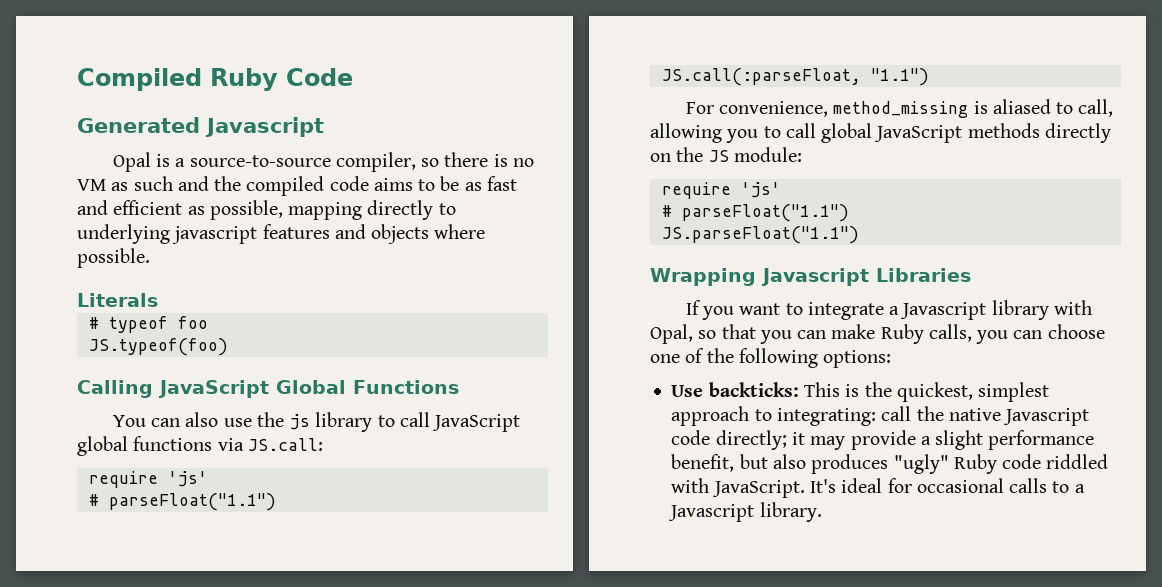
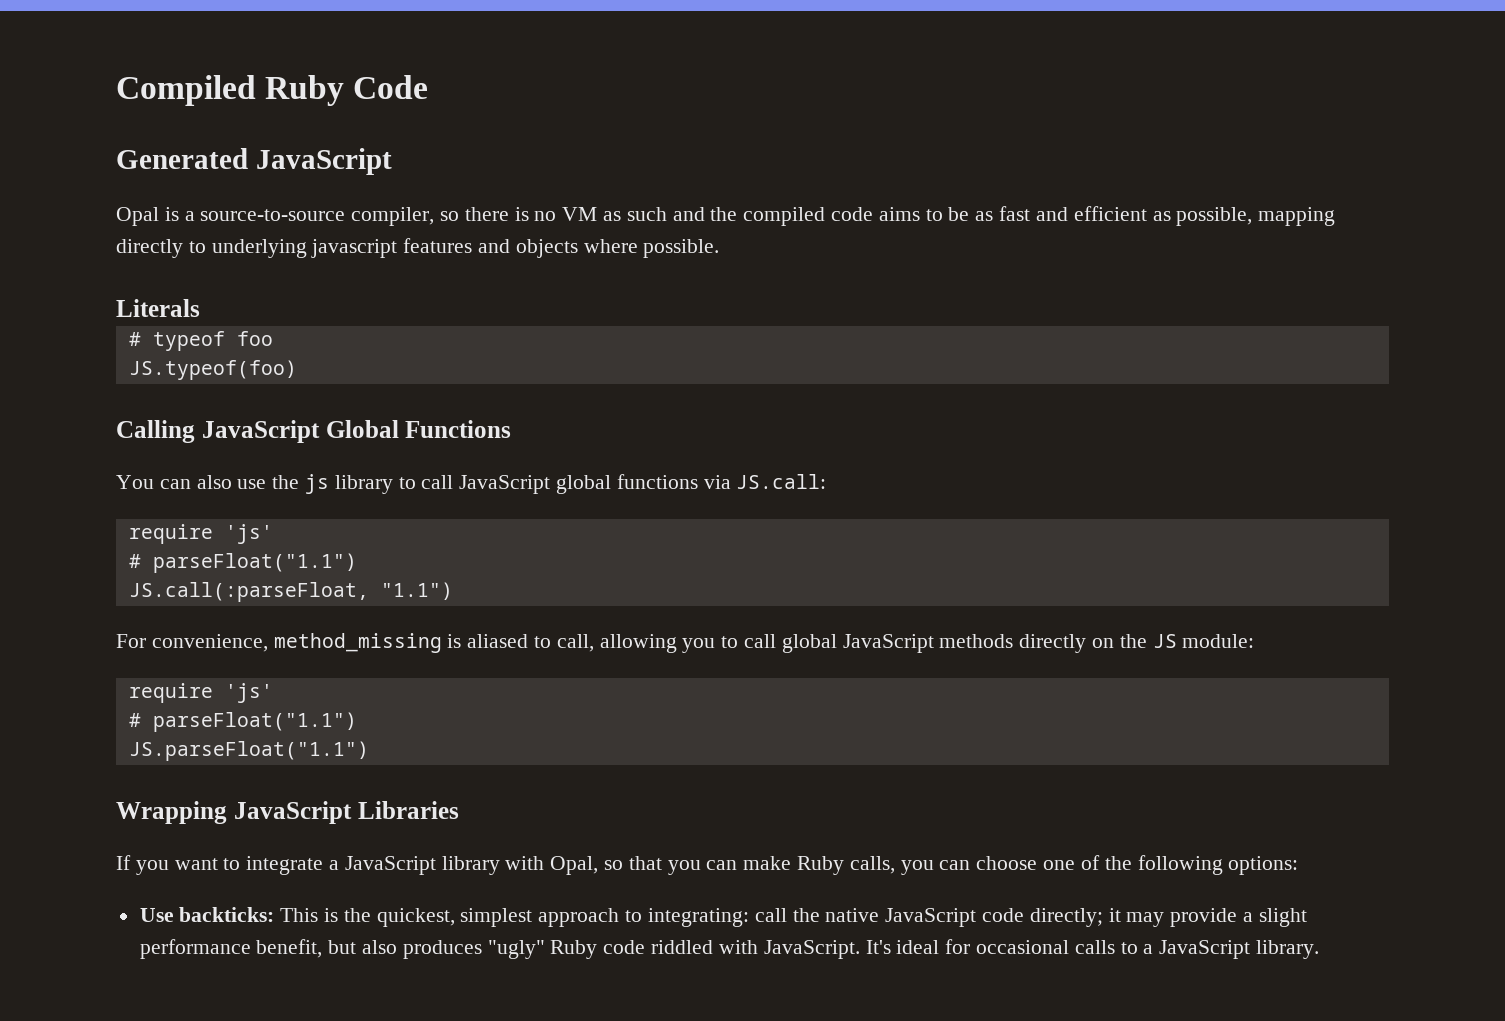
[205,117,324,137] Javascript -> [255,148,392,175] JavaScript
[761,268,869,286] Javascript -> [233,801,352,824] JavaScript
[900,302,987,320] Javascript -> [344,856,436,875] JavaScript
[1003,408,1090,426] Javascript -> [885,908,977,927] JavaScript
[668,504,755,522] Javascript -> [1159,940,1251,959] JavaScript

